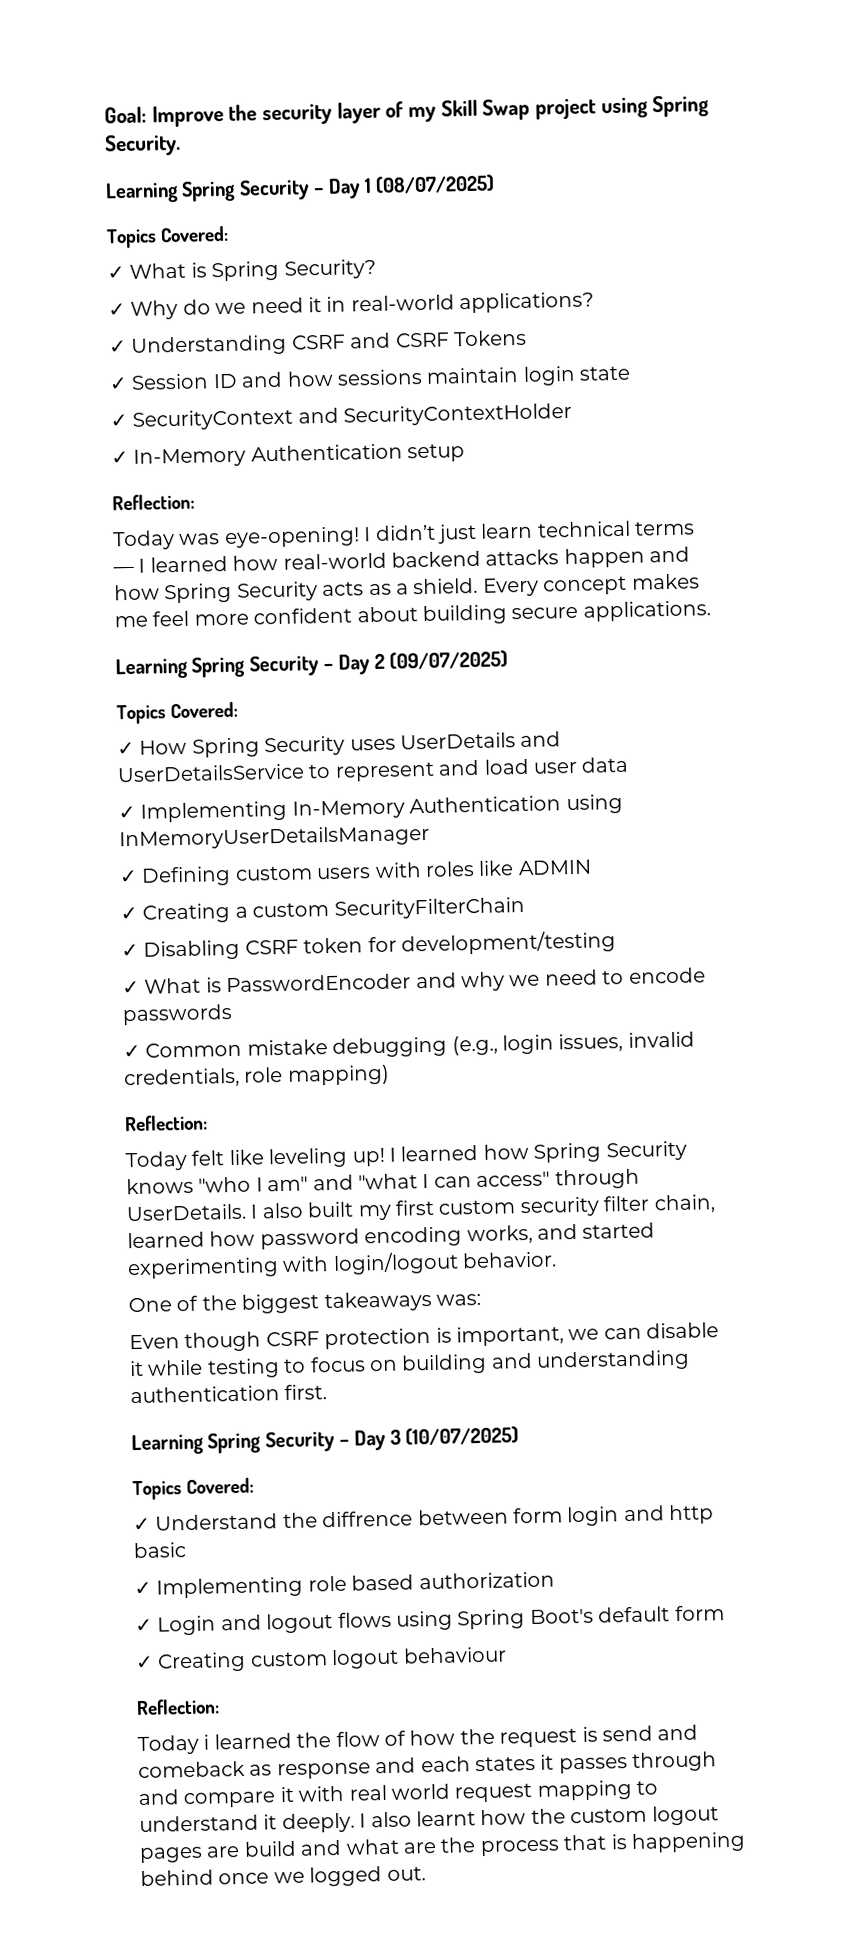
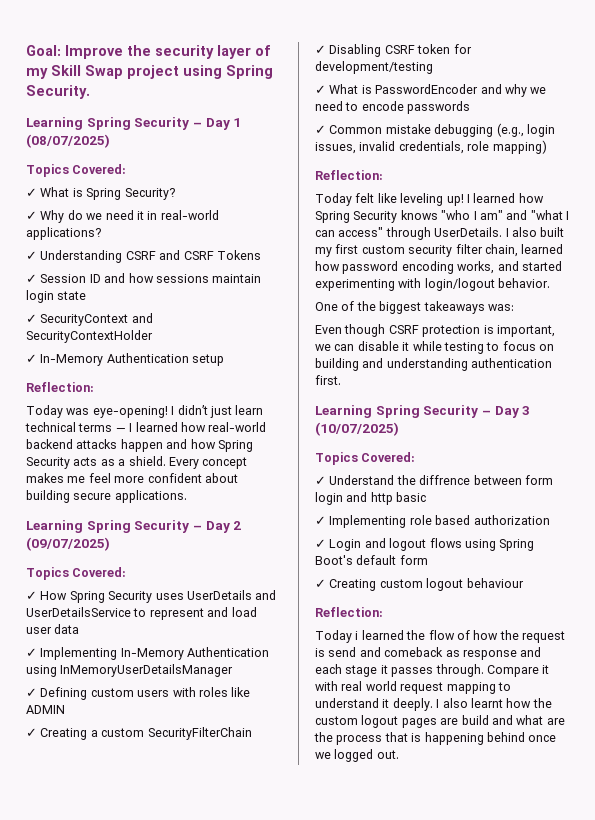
[475,1755,536,1772] states -> [345,665,378,677] stage
[632,1751,718,1772] [138,1789,277,1809] through and compare -> [435,664,539,677] through. Compare

